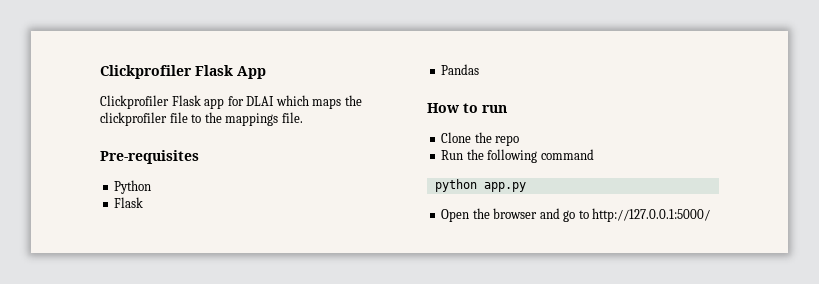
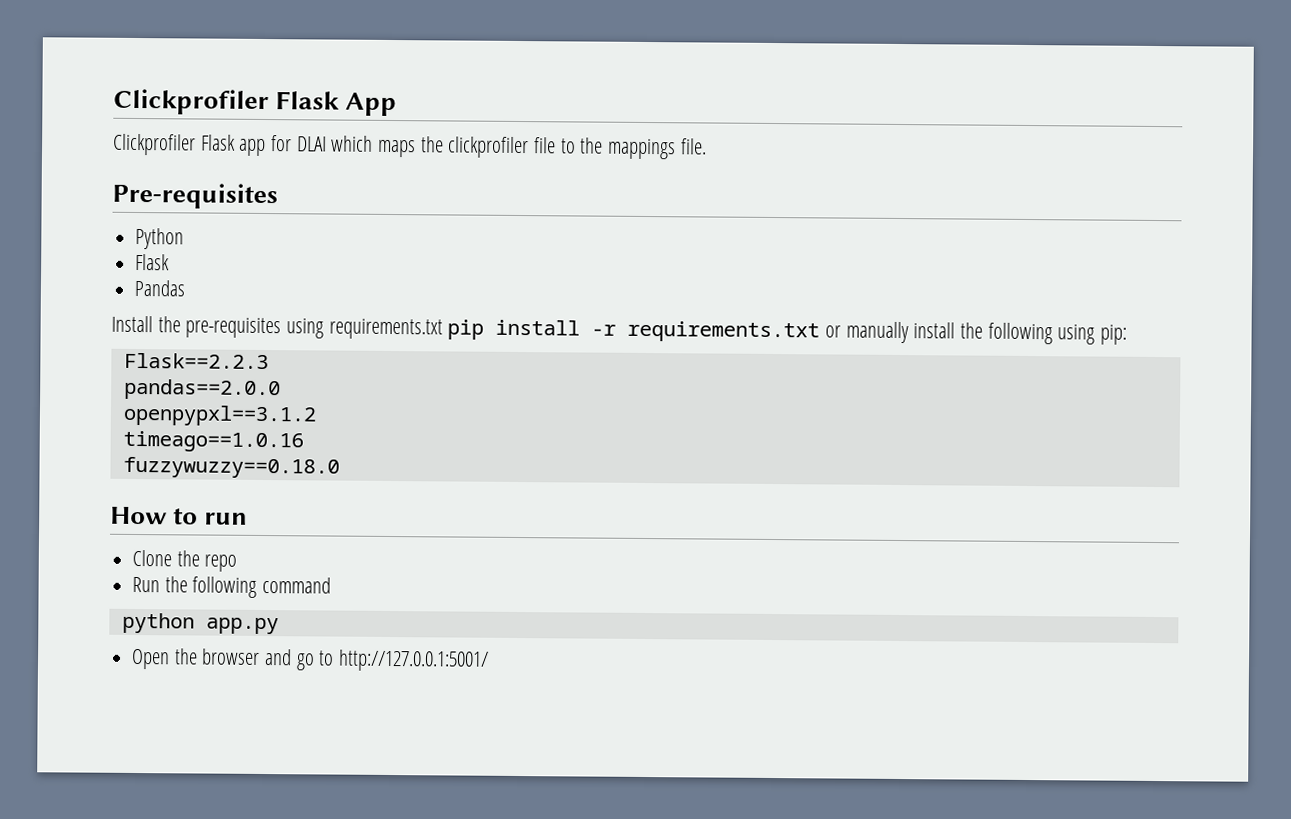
(480, 69) none -> [111,315,1128,345] [123,352,269,370] [123,378,281,401] [122,404,317,427] [122,430,304,453] [122,456,340,479] // Install the pre-requisites using requirements.txt pip install -r requirements.txt or manually install the following using pip: // Flask==2.2.3 // pandas==2.0.0 // openpypxl==3.1.2 // timeago==1.0.16 // fuzzywuzzy==0.18.0
[592,208,711,222] http://127.0.0.1:5000/ -> [338,649,490,672] http://127.0.0.1:5001/

